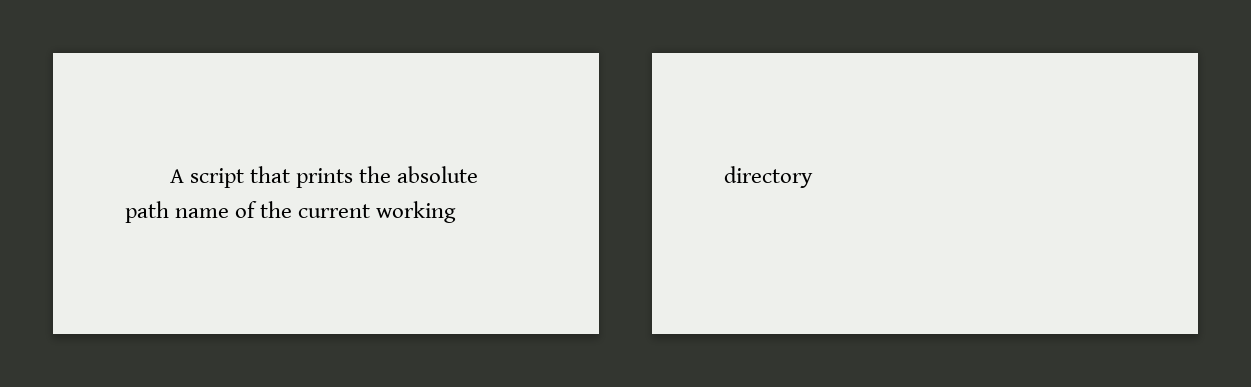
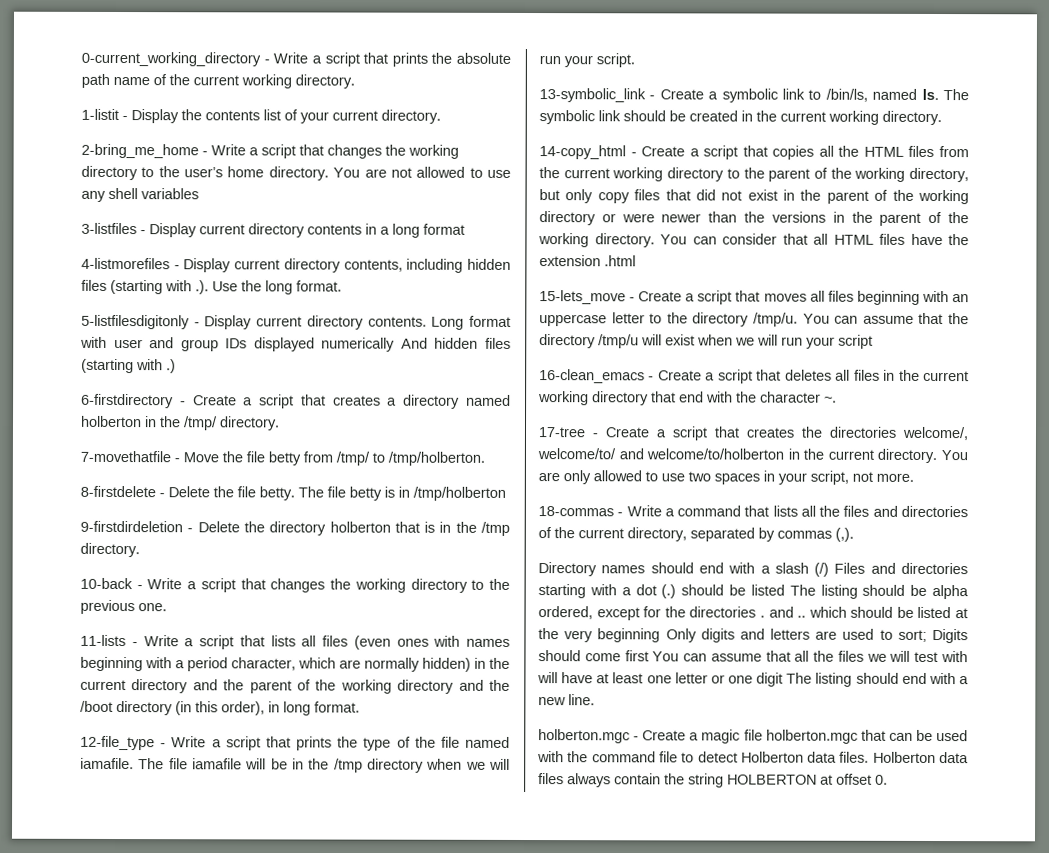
[169,169,184,183] A -> [81,51,322,67] 0-current_working_directory - Write a
[724,166,813,188] directory -> [295,74,355,89] [81,108,441,124] [81,143,459,159] [81,165,512,181] [81,187,199,202] [81,222,465,238] [81,257,512,273] [81,279,342,295] [81,314,512,330] [80,336,511,352] [81,358,176,374] [81,393,511,409] [80,415,280,431] [80,450,485,466] [80,485,506,501] [80,520,511,536] [80,542,140,558] [80,577,511,593] [80,599,167,615] [80,634,510,650] [80,656,510,672] [80,679,510,694] [80,700,360,716] [80,735,511,751] [80,757,510,773] [539,53,635,68] [539,88,969,103] [539,110,942,126] [539,145,969,160] [539,167,969,183] [539,189,969,205] [539,211,969,226] [538,233,969,248] [539,255,636,267] [539,290,969,305] [539,312,970,327] [539,334,873,349] [539,369,969,384] [538,391,837,406] [538,426,968,441] [537,448,968,464] [538,470,914,485] [538,505,968,518] [538,527,854,542] [538,562,969,577] [538,584,969,600] [538,606,968,621] [538,628,968,644] [538,650,968,663] [537,672,969,687] [538,694,595,706] [538,729,968,744] [537,751,969,764] [538,773,888,788] directory. // 1-listit - Display the contents list of your current directory. // 2-bring_me_home - Write a script that changes the working directory to the user’s home directory. You are not allowed to use any shell variables // 3-listfiles - Display current directory contents in a long format // 4-listmorefiles - Display current directory contents, including hidden files (starting with .). Use the long format. // 5-listfilesdigitonly - Display current directory contents. Long format with user and group IDs displayed numerically And hidden files (starting with .) // 6-firstdirectory - Create a script that creates a directory named holberton in the /tmp/ directory. // 7-movethatfile - Move the file betty from /tmp/ to /tmp/holberton. // 8-firstdelete - Delete the file betty. The file betty is in /tmp/holberton // 9-firstdirdeletion - Delete the directory holberton that is in the /tmp directory. // 10-back - Write a script that changes the working directory to the previous one. // 11-lists - Write a script that lists all files (even ones with names beginning with a period character, which are normally hidden) in the current directory and the parent of the working directory and the /boot directory (in this order), in long format. // 12-file_type - Write a script that prints the type of the file named iamafile. The file iamafile will be in the /tmp directory when we will run your script. // 13-symbolic_link - Create a symbolic link to /bin/ls, named ls. The symbolic link should be created in the current working directory. // 14-copy_html - Create a script that copies all the HTML files from the current working directory to the parent of the working directory, but only copy files that did not exist in the parent of the working directory or were newer than the versions in the parent of the working directory. You can consider that all HTML files have the extension .html // 15-lets_move - Create a script that moves all files beginning with an uppercase letter to the directory /tmp/u. You can assume that the directory /tmp/u will exist when we will run your script // 16-clean_emacs - Create a script that deletes all files in the current working directory that end with the character ~. // 17-tree - Create a script that creates the directories welcome/, welcome/to/ and welcome/to/holberton in the current directory. You are only allowed to use two spaces in your script, not more. // 18-commas - Write a command that lists all the files and directories of the current directory, separated by commas (,). // Directory names should end with a slash (/) Files and directories starting with a dot (.) should be listed The listing should be alpha ordered, except for the directories . and .. which should be listed at the very beginning Only digits and letters are used to sort; Digits should come first You can assume that all the files we will test with will have at least one letter or one digit The listing should end with a new line. // holberton.mgc - Create a magic file holberton.mgc that can be used with the command file to detect Holberton data files. Holberton data files always contain the string HOLBERTON at offset 0.

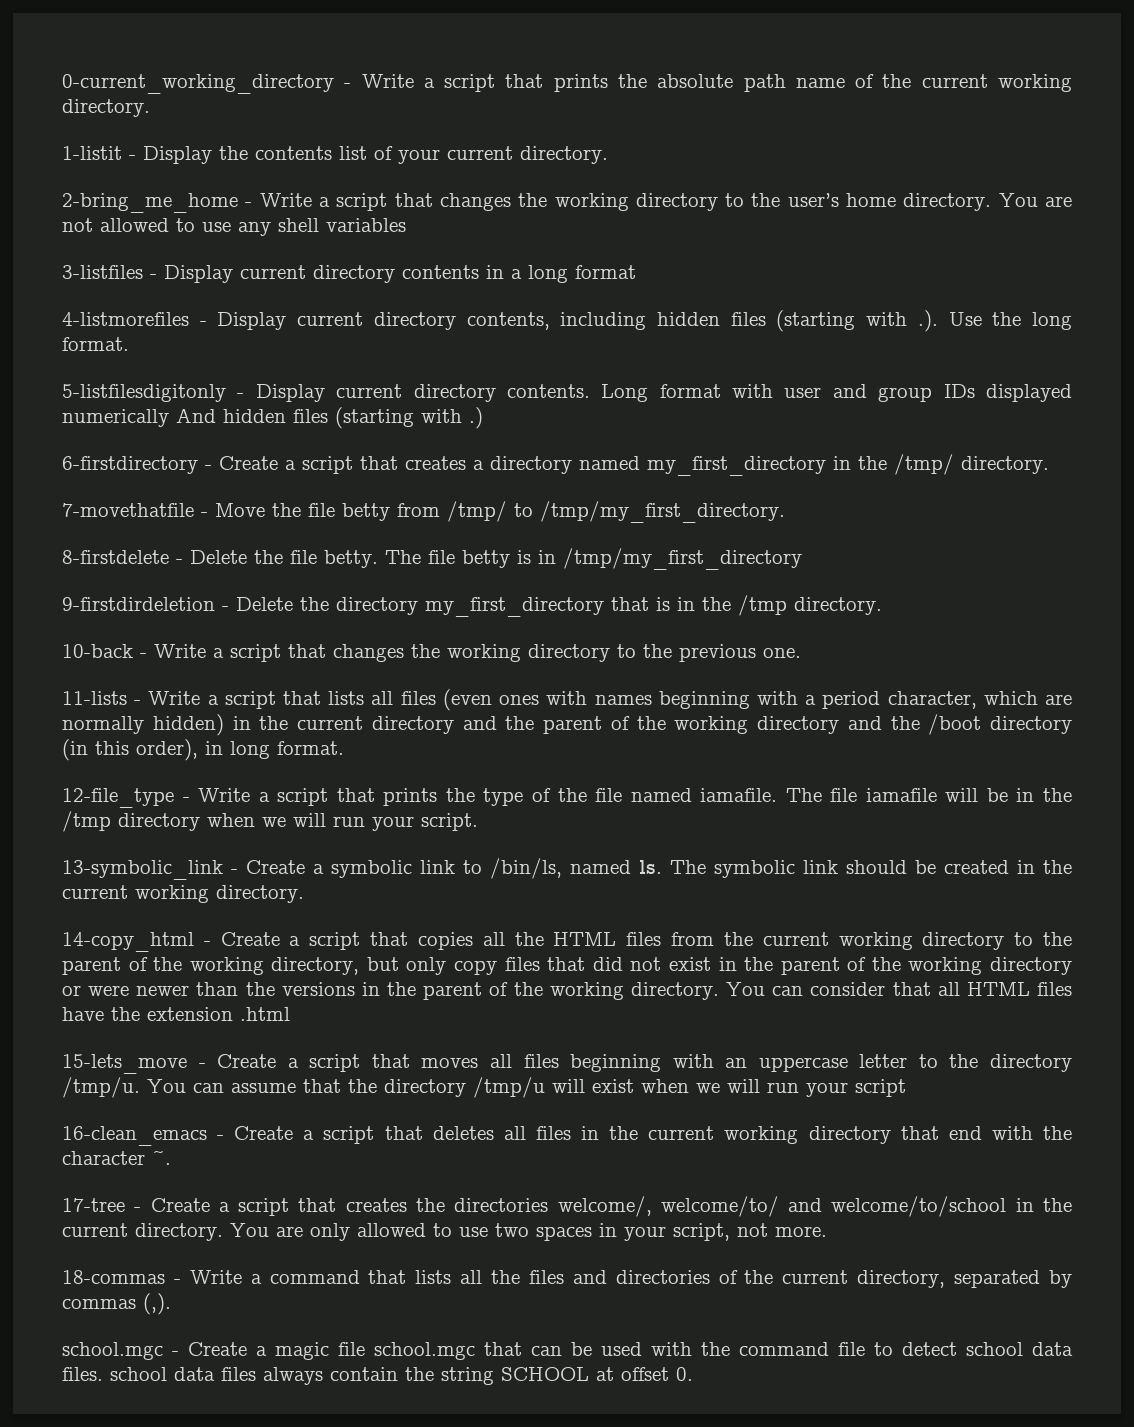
[80,415,142,428] holberton -> [647,456,826,476] my_first_directory
[388,451,485,466] /tmp/holberton. -> [540,501,785,523] /tmp/my_first_directory.
[413,486,506,501] /tmp/holberton -> [563,548,802,570] /tmp/my_first_directory
[329,521,391,533] holberton -> [425,597,604,617] my_first_directory
[646,448,785,460] welcome/to/holberton -> [831,1196,1007,1217] welcome/to/school
[538,562,969,577] [538,584,969,600] [538,606,968,621] [538,628,968,644] [538,650,968,663] [537,672,969,687] [538,694,595,706] [538,729,630,744] Directory names should end with a slash (/) Files and directories starting with a dot (.) should be listed The listing should be alpha ordered, except for the directories . and .. which should be listed at the very beginning Only digits and letters are used to sort; Digits should come first You can assume that all the files we will test with will have at least one letter or one digit The listing should end with a new line. // holberton.mgc -> [62,1342,163,1360] school.mgc
[765,729,858,744] holberton.mgc -> [374,1342,475,1360] school.mgc
[740,751,804,763] Holberton -> [966,1342,1023,1356] school
[872,751,936,764] Holberton -> [110,1367,167,1381] school
[727,774,817,785] HOLBERTON -> [501,1367,589,1381] SCHOOL

